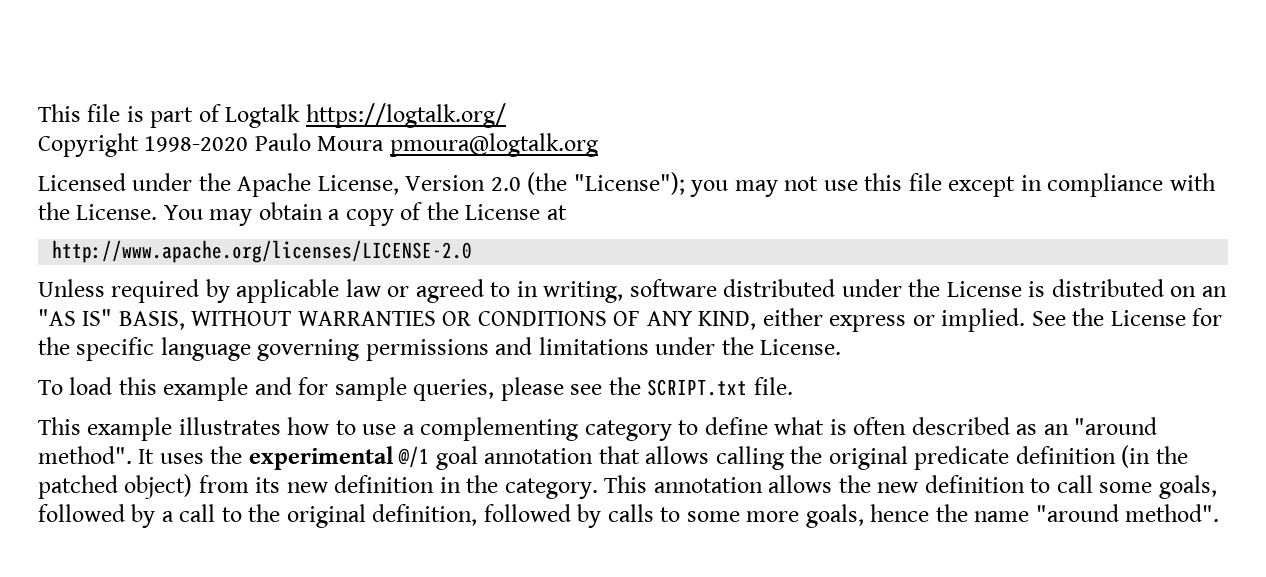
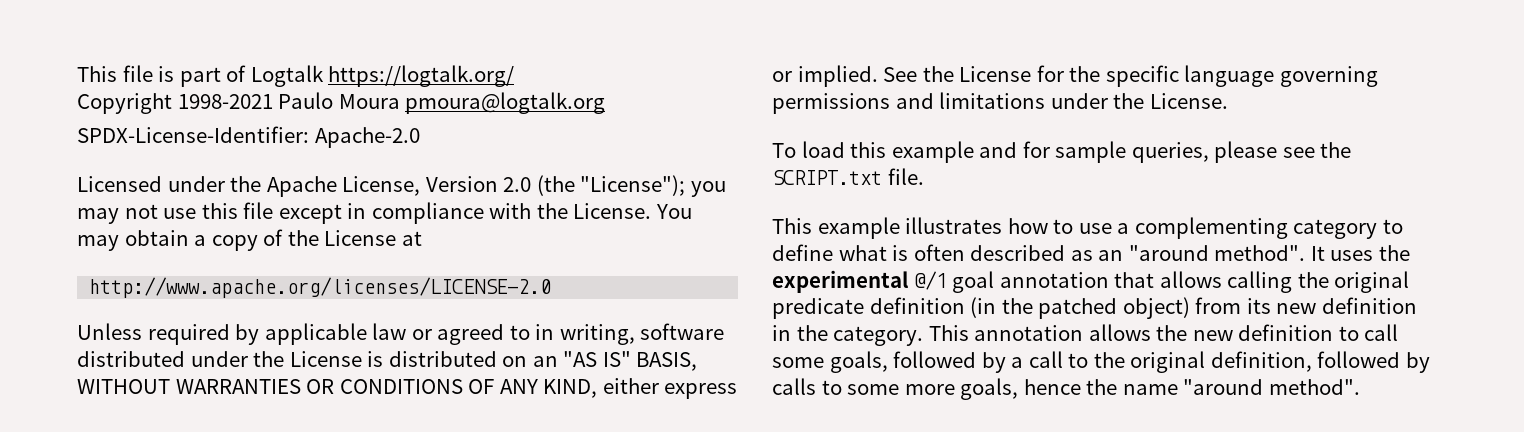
[144,136,249,152] 1998-2020 -> [177,94,273,109] 1998-2021
(598, 145) none -> [77,126,420,148] // SPDX-License-Identifier: Apache-2.0

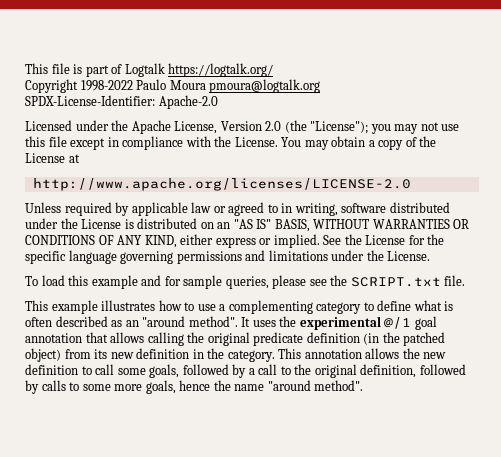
[177,94,273,109] 1998-2021 -> [80,80,133,91] 1998-2022

